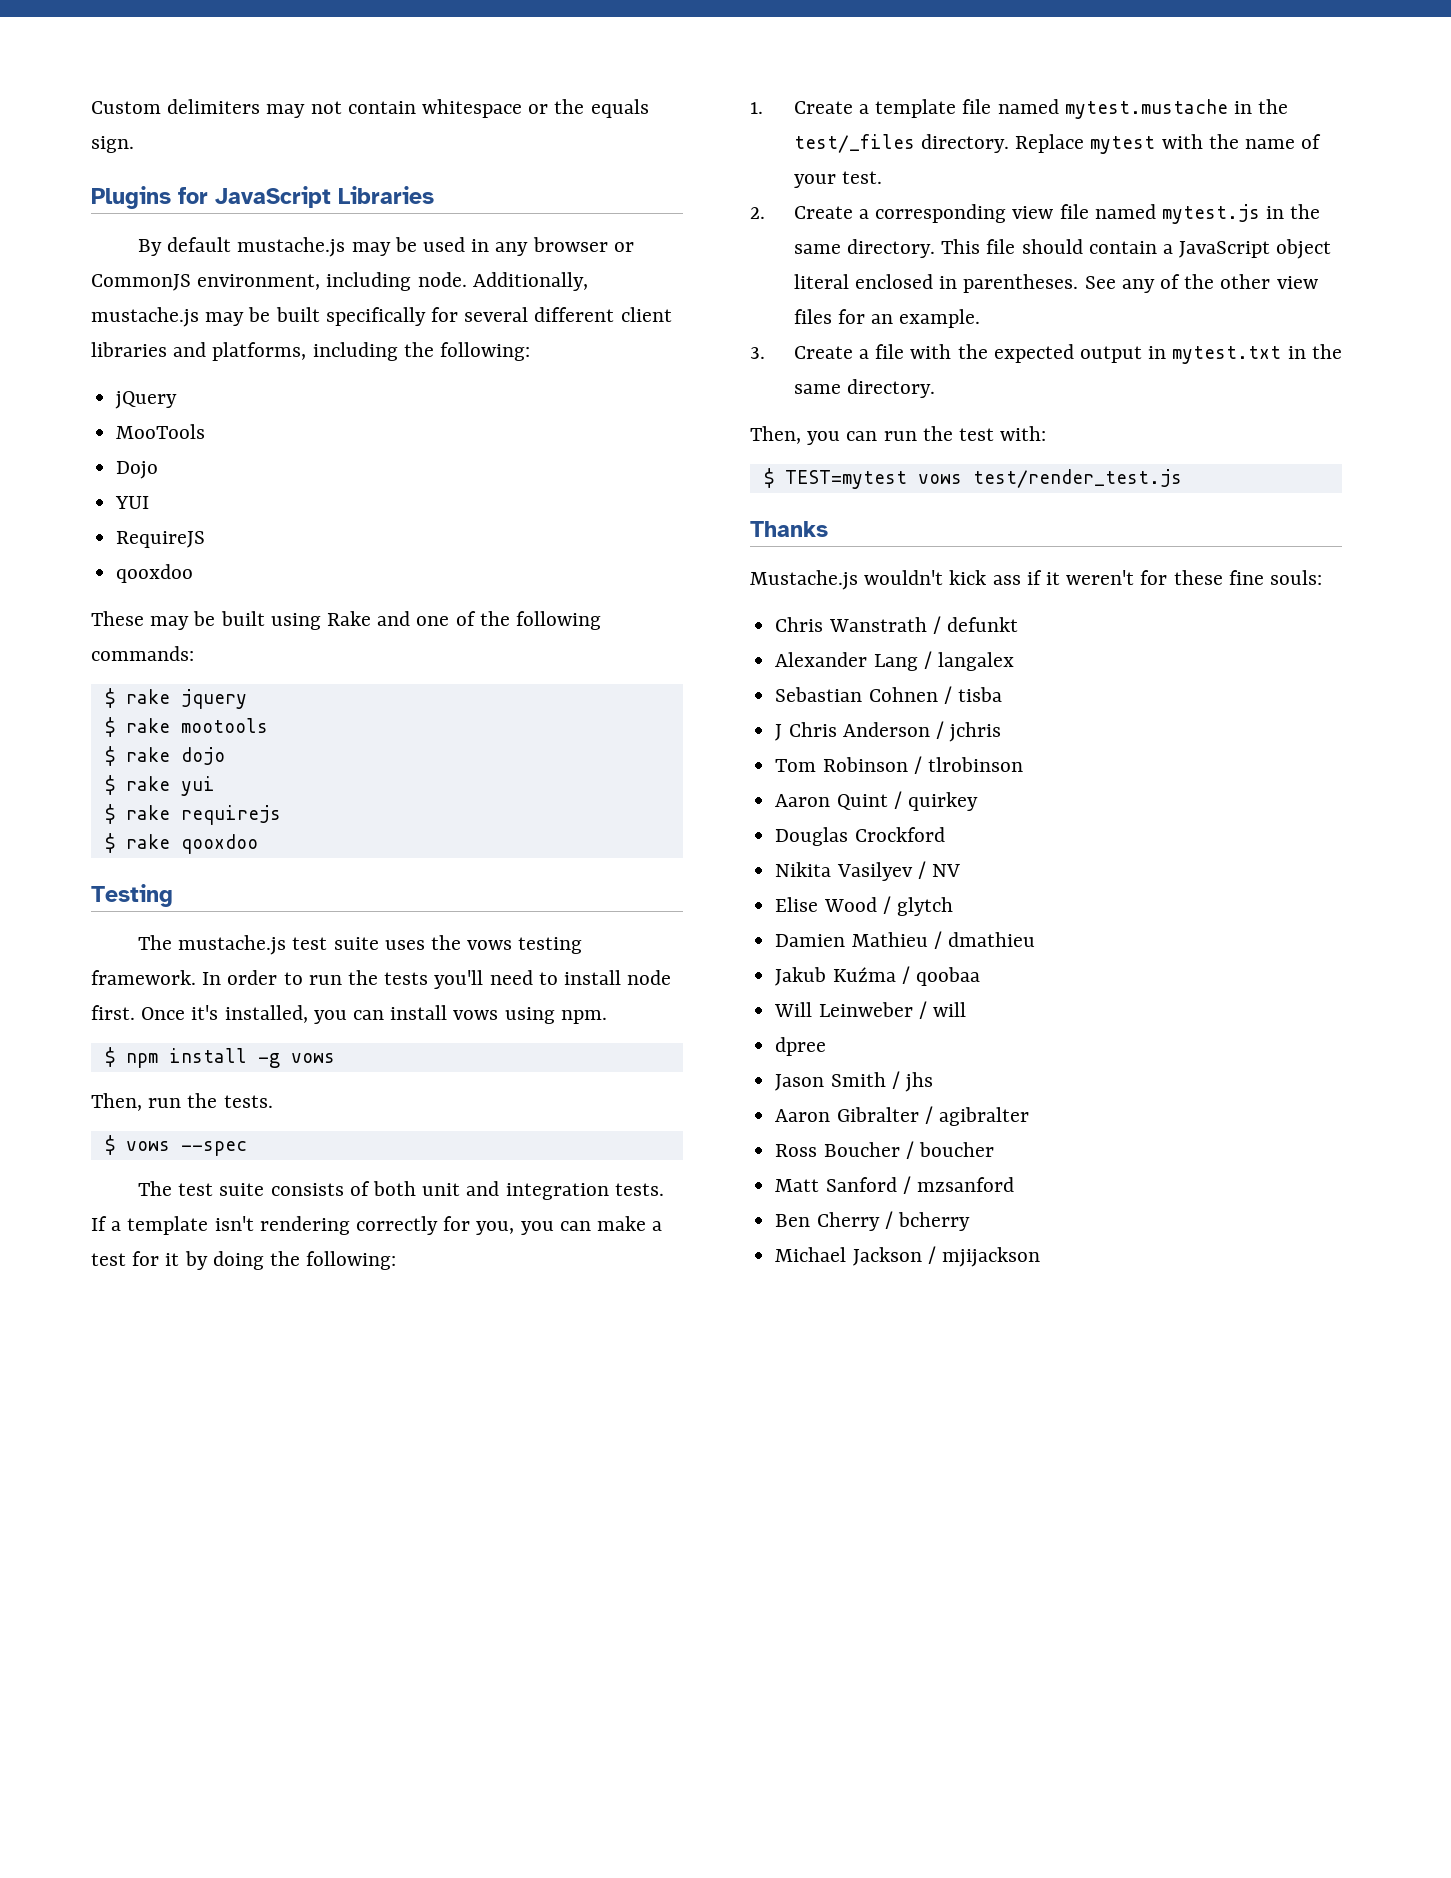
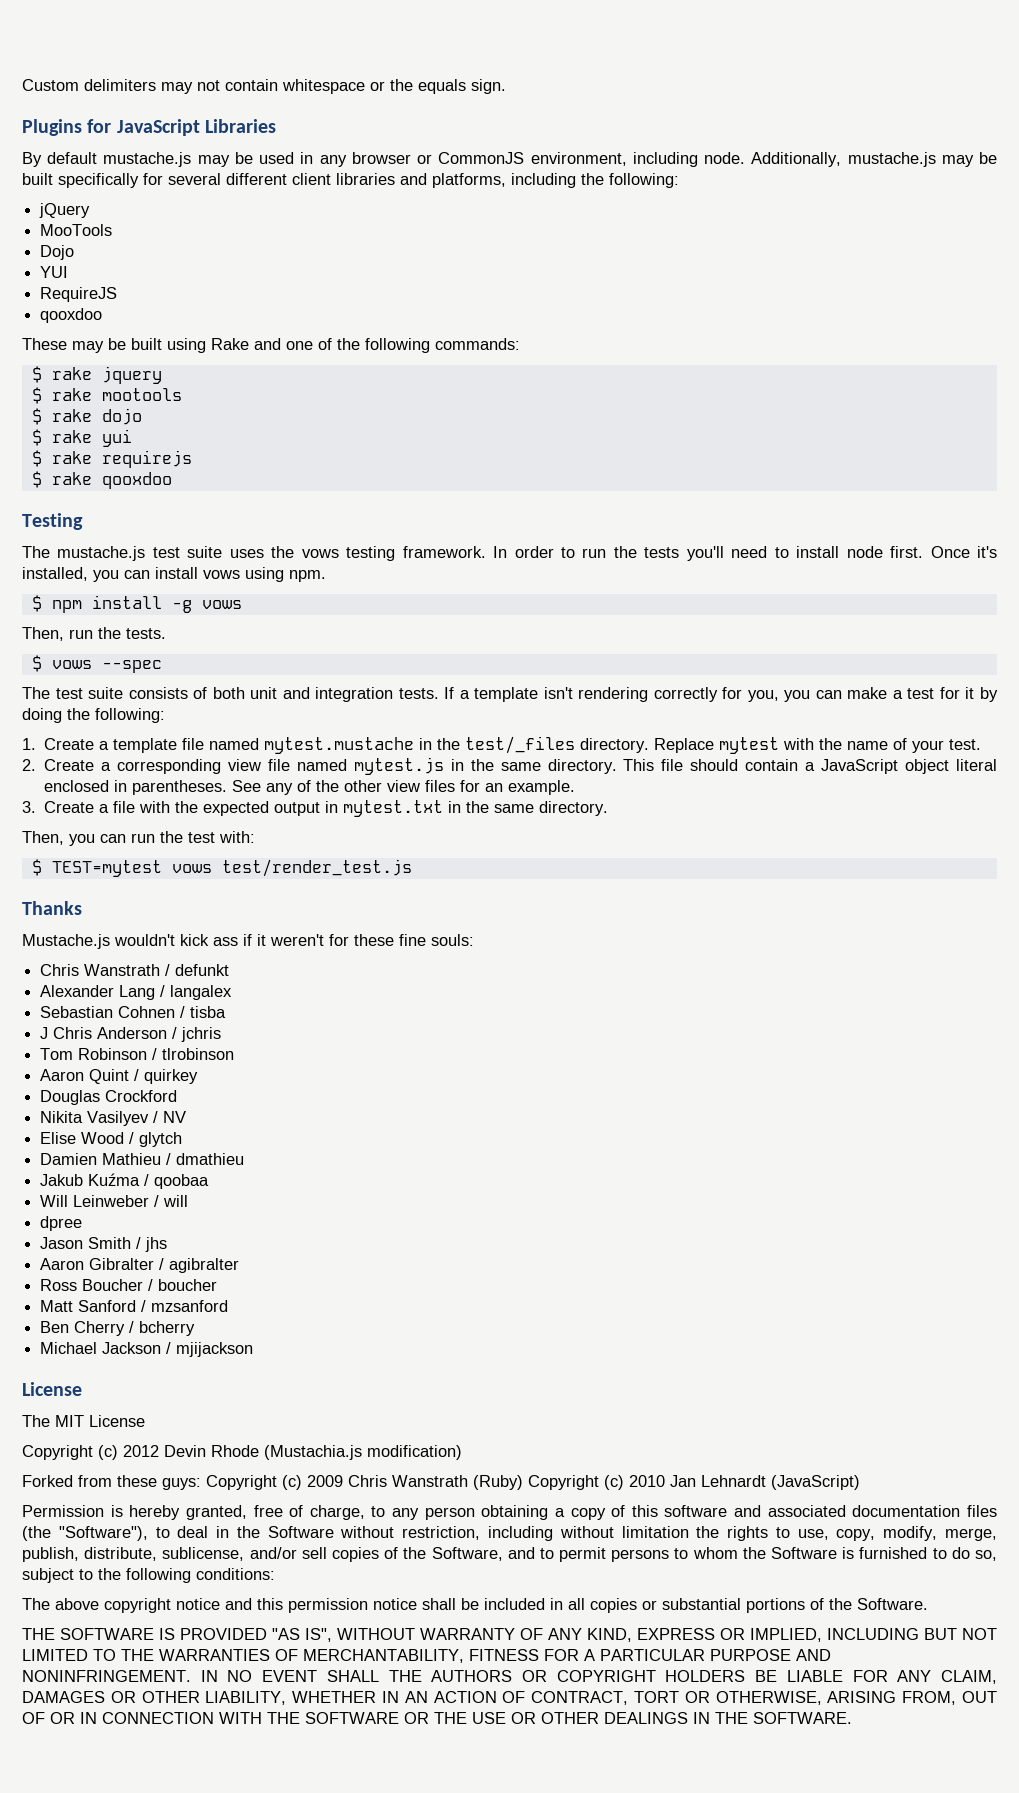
(1040, 1257) none -> [22,1382,82,1396] [22,1415,145,1427] [22,1445,462,1460] [22,1475,860,1490] [22,1505,998,1520] [22,1526,998,1541] [22,1547,997,1562] [22,1568,275,1583] [22,1598,928,1613] [22,1628,997,1642] [22,1649,831,1663] [22,1670,997,1684] [22,1691,997,1705] [22,1712,852,1724] // License // The MIT License // Copyright (c) 2012 Devin Rhode (Mustachia.js modification) // Forked from these guys: Copyright (c) 2009 Chris Wanstrath (Ruby) Copyright (c) 2010 Jan Lehnardt (JavaScript) // Permission is hereby granted, free of charge, to any person obtaining a copy of this software and associated documentation files (the "Software"), to deal in the Software without restriction, including without limitation the rights to use, copy, modify, merge, publish, distribute, sublicense, and/or sell copies of the Software, and to permit persons to whom the Software is furnished to do so, subject to the following conditions: // The above copyright notice and this permission notice shall be included in all copies or substantial portions of the Software. // THE SOFTWARE IS PROVIDED "AS IS", WITHOUT WARRANTY OF ANY KIND, EXPRESS OR IMPLIED, INCLUDING BUT NOT LIMITED TO THE WARRANTIES OF MERCHANTABILITY, FITNESS FOR A PARTICULAR PURPOSE AND NONINFRINGEMENT. IN NO EVENT SHALL THE AUTHORS OR COPYRIGHT HOLDERS BE LIABLE FOR ANY CLAIM, DAMAGES OR OTHER LIABILITY, WHETHER IN AN ACTION OF CONTRACT, TORT OR OTHERWISE, ARISING FROM, OUT OF OR IN CONNECTION WITH THE SOFTWARE OR THE USE OR OTHER DEALINGS IN THE SOFTWARE.

